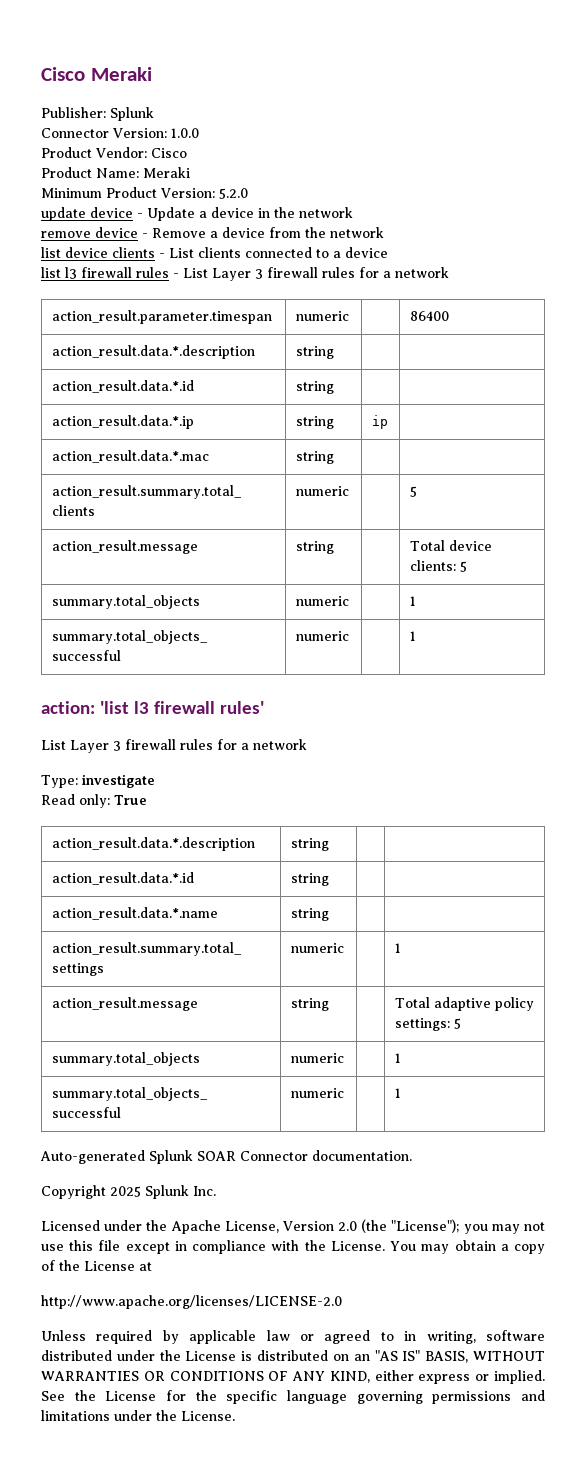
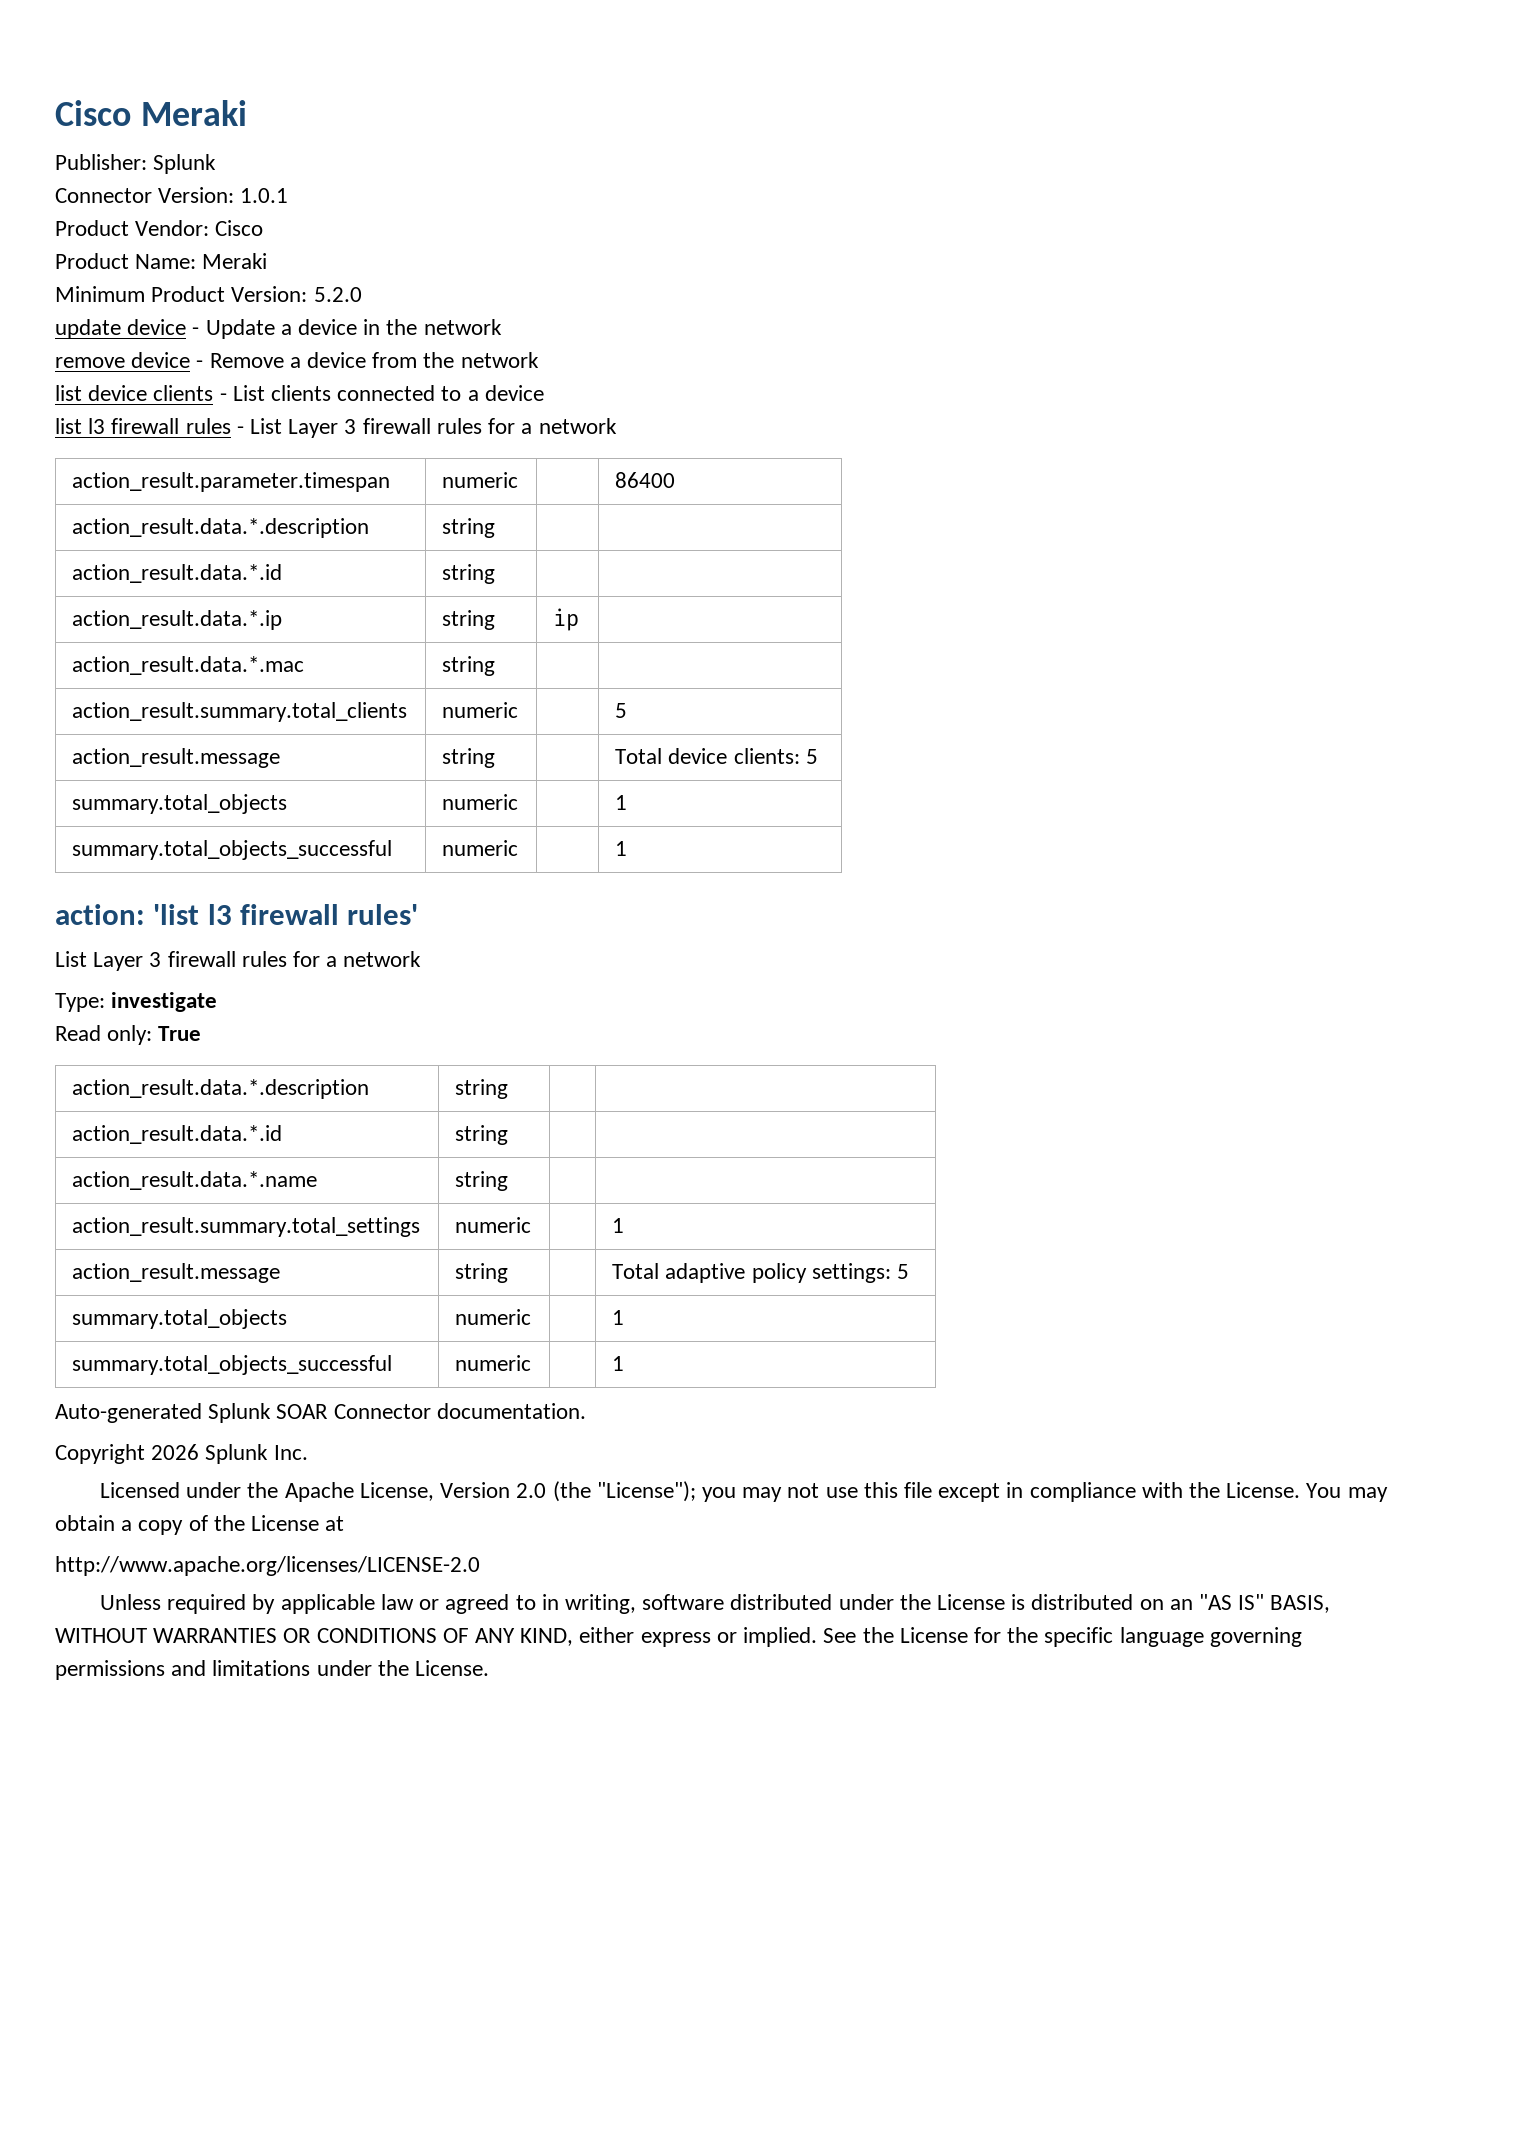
[171,128,199,138] 1.0.0 -> [240,188,289,203] 1.0.1
[110,1186,141,1197] 2025 -> [151,1444,200,1460] 2026

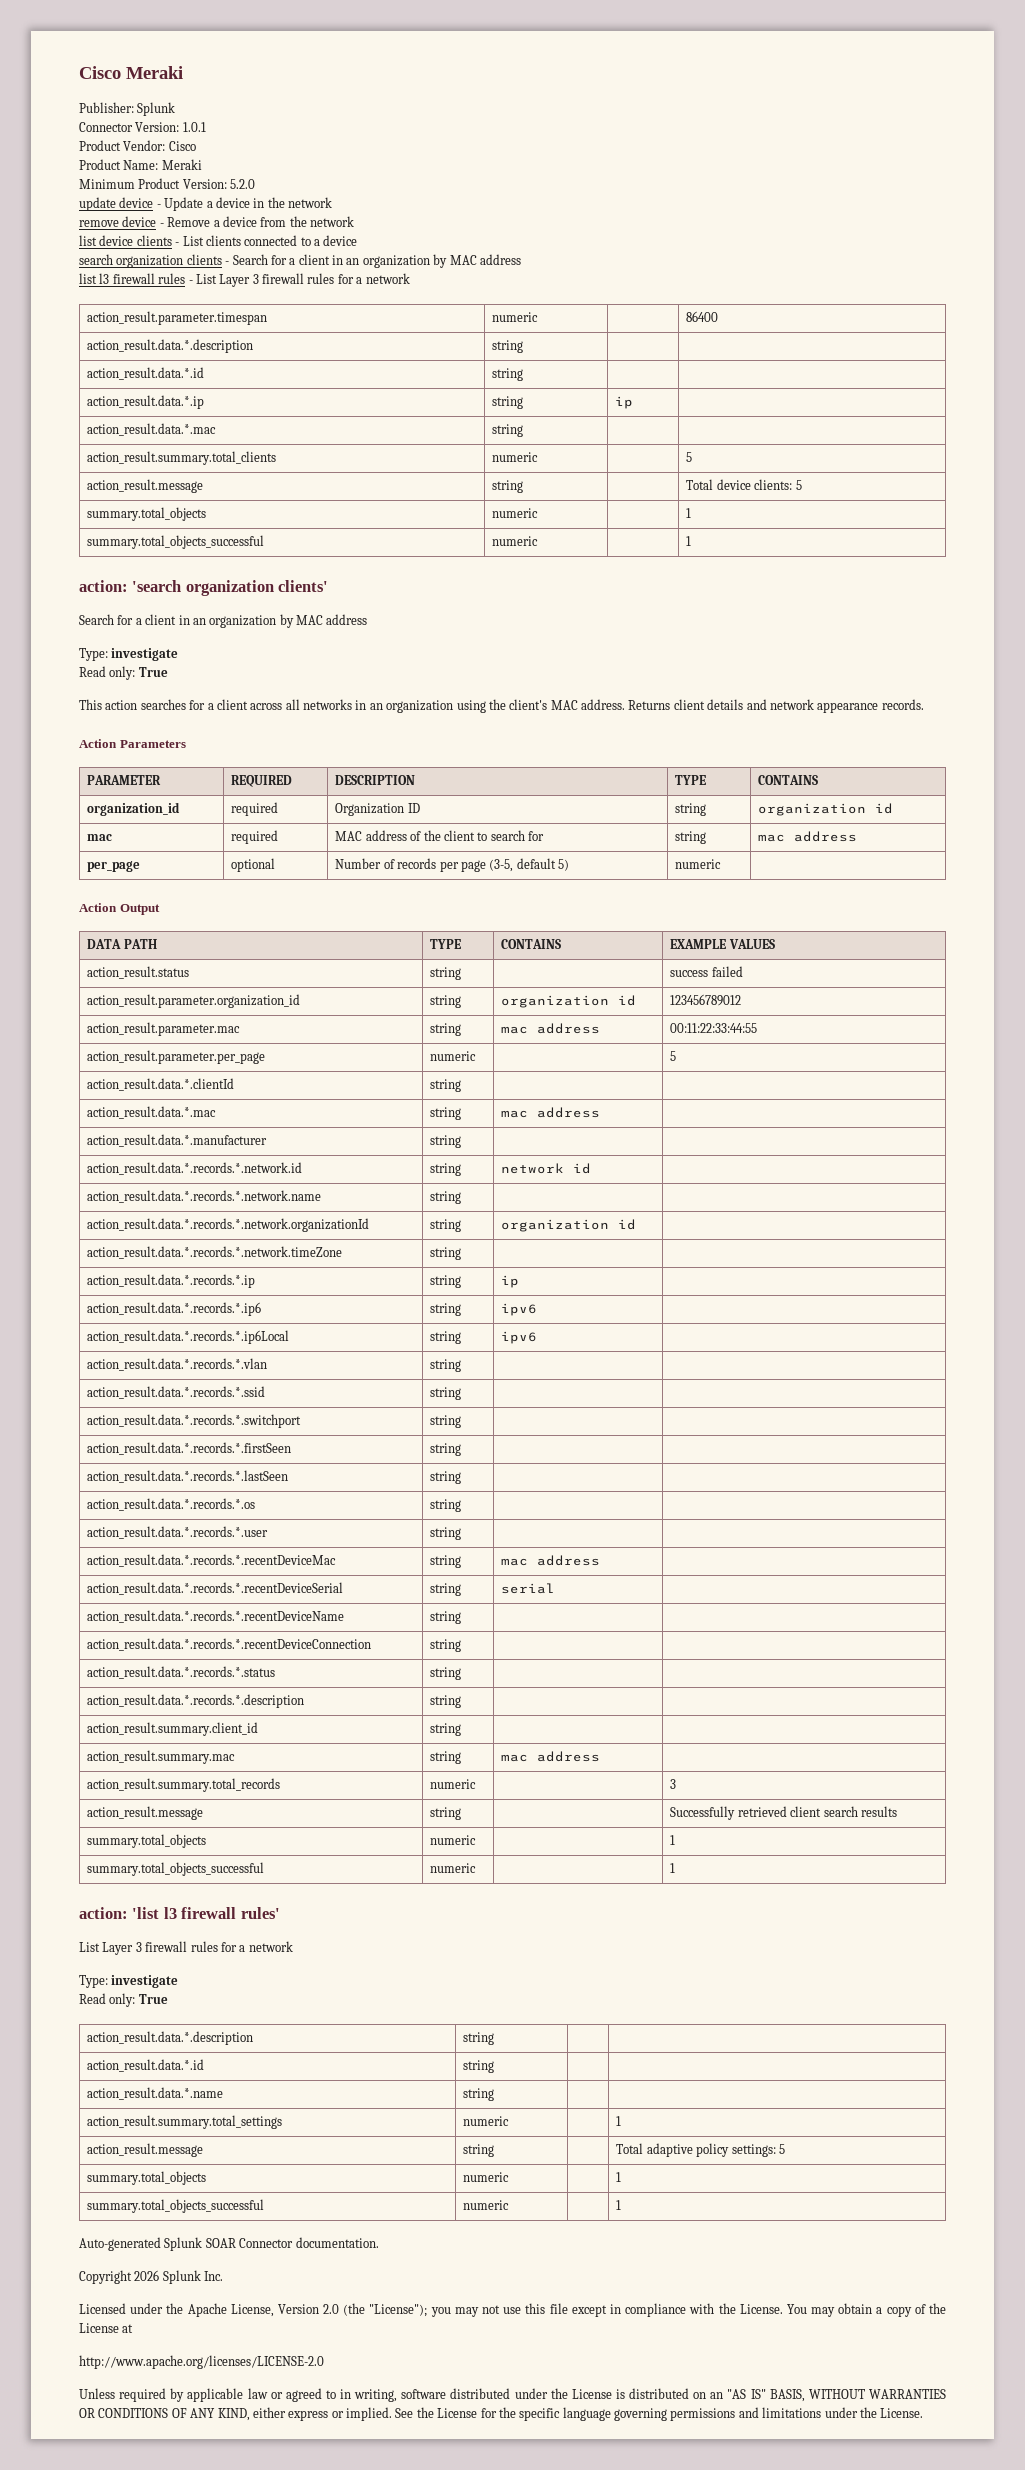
(544, 393) none -> [79,254,521,268] // search organization clients - Search for a client in an organization by MAC address
(628, 848) none -> [79,580,329,596] [79,614,368,628] [79,648,179,661] [79,666,168,680] [79,699,924,713] [79,739,186,748] [87,775,162,785] [231,775,293,787] [335,775,416,785] [675,775,707,785] [758,775,819,785] [87,802,181,816] [231,802,279,816] [335,803,420,816] [675,803,707,816] [758,803,894,816] [87,834,113,841] [231,830,279,844] [335,830,545,841] [675,831,707,844] [758,831,858,842] [87,861,141,872] [231,858,276,872] [335,858,570,872] [675,859,722,869] [79,903,160,915] [87,939,157,949] [430,939,462,949] [501,939,562,949] [670,939,775,949] [87,966,190,979] [430,967,462,980] [670,966,743,977] [87,994,301,1008] [430,995,462,1008] [501,995,637,1008] [670,994,742,1006] [87,1022,241,1036] [430,1023,462,1036] [501,1023,601,1034] [670,1023,758,1033] [87,1050,266,1064] [430,1051,477,1061] [670,1051,677,1061] [87,1078,235,1091] [430,1079,462,1092] [87,1106,217,1119] [430,1107,462,1120] [501,1107,601,1118] [87,1134,268,1147] [430,1135,462,1148] [87,1162,303,1175] [430,1163,462,1176] [501,1163,592,1174] [87,1190,322,1203] [430,1191,462,1204] [87,1218,370,1232] [430,1219,462,1232] [501,1219,637,1232] [87,1246,343,1259] [430,1247,462,1260] [87,1274,256,1288] [430,1275,462,1288] [501,1275,520,1288] [87,1302,262,1316] [430,1303,462,1316] [501,1303,538,1316] [87,1330,290,1344] [430,1331,462,1344] [501,1331,538,1344] [87,1358,268,1371] [430,1359,462,1372] [87,1386,266,1399] [430,1387,462,1400] [87,1414,302,1428] [430,1415,462,1428] [87,1442,292,1455] [430,1443,462,1456] [87,1470,289,1483] [430,1471,462,1484] [87,1498,256,1511] [430,1499,462,1512] [87,1526,269,1539] [430,1527,462,1540] [87,1554,337,1567] [430,1555,462,1568] [501,1555,601,1566] [87,1582,344,1595] [430,1583,462,1596] [501,1583,556,1594] [87,1610,345,1623] [430,1611,462,1624] [87,1638,372,1651] [430,1639,462,1652] [87,1666,276,1679] [430,1667,462,1680] [87,1694,305,1708] [430,1695,462,1708] [87,1722,259,1736] [430,1723,462,1736] [87,1750,236,1764] [430,1751,462,1764] [501,1751,601,1762] [87,1778,281,1792] [430,1779,477,1789] [670,1779,677,1789] [87,1806,204,1820] [430,1807,462,1820] [670,1806,897,1820] [87,1834,207,1848] [430,1835,477,1845] [670,1835,676,1845] [87,1862,265,1876] [430,1863,477,1873] [670,1863,676,1873] // action: 'search organization clients' // Search for a client in an organization by MAC address // Type: investigate // Read only: True // This action searches for a client across all networks in an organization using the client's MAC address. Returns client details and network appearance records. // Action Parameters // PARAMETER | REQUIRED | DESCRIPTION | TYPE | CONTAINS // organization_id | required | Organization ID | string | organization id // mac | required | MAC address of the client to search for | string | mac address // per_page | optional | Number of records per page (3-5, default 5) | numeric | // Action Output // DATA PATH | TYPE | CONTAINS | EXAMPLE VALUES // action_result.status | string | | success failed // action_result.parameter.organization_id | string | organization id | 123456789012 // action_result.parameter.mac | string | mac address | 00:11:22:33:44:55 // action_result.parameter.per_page | numeric | | 5 // action_result.data.*.clientId | string | | // action_result.data.*.mac | string | mac address | // action_result.data.*.manufacturer | string | | // action_result.data.*.records.*.network.id | string | network id | // action_result.data.*.records.*.network.name | string | | // action_result.data.*.records.*.network.organizationId | string | organization id | // action_result.data.*.records.*.network.timeZone | string | | // action_result.data.*.records.*.ip | string | ip | // action_result.data.*.records.*.ip6 | string | ipv6 | // action_result.data.*.records.*.ip6Local | string | ipv6 | // action_result.data.*.records.*.vlan | string | | // action_result.data.*.records.*.ssid | string | | // action_result.data.*.records.*.switchport | string | | // action_result.data.*.records.*.firstSeen | string | | // action_result.data.*.records.*.lastSeen | string | | // action_result.data.*.records.*.os | string | | // action_result.data.*.records.*.user | string | | // action_result.data.*.records.*.recentDeviceMac | string | mac address | // action_result.data.*.records.*.recentDeviceSerial | string | serial | // action_result.data.*.records.*.recentDeviceName | string | | // action_result.data.*.records.*.recentDeviceConnection | string | | // action_result.data.*.records.*.status | string | | // action_result.data.*.records.*.description | string | | // action_result.summary.client_id | string | | // action_result.summary.mac | string | mac address | // action_result.summary.total_records | numeric | | 3 // action_result.message | string | | Successfully retrieved client search results // summary.total_objects | numeric | | 1 // summary.total_objects_successful | numeric | | 1

